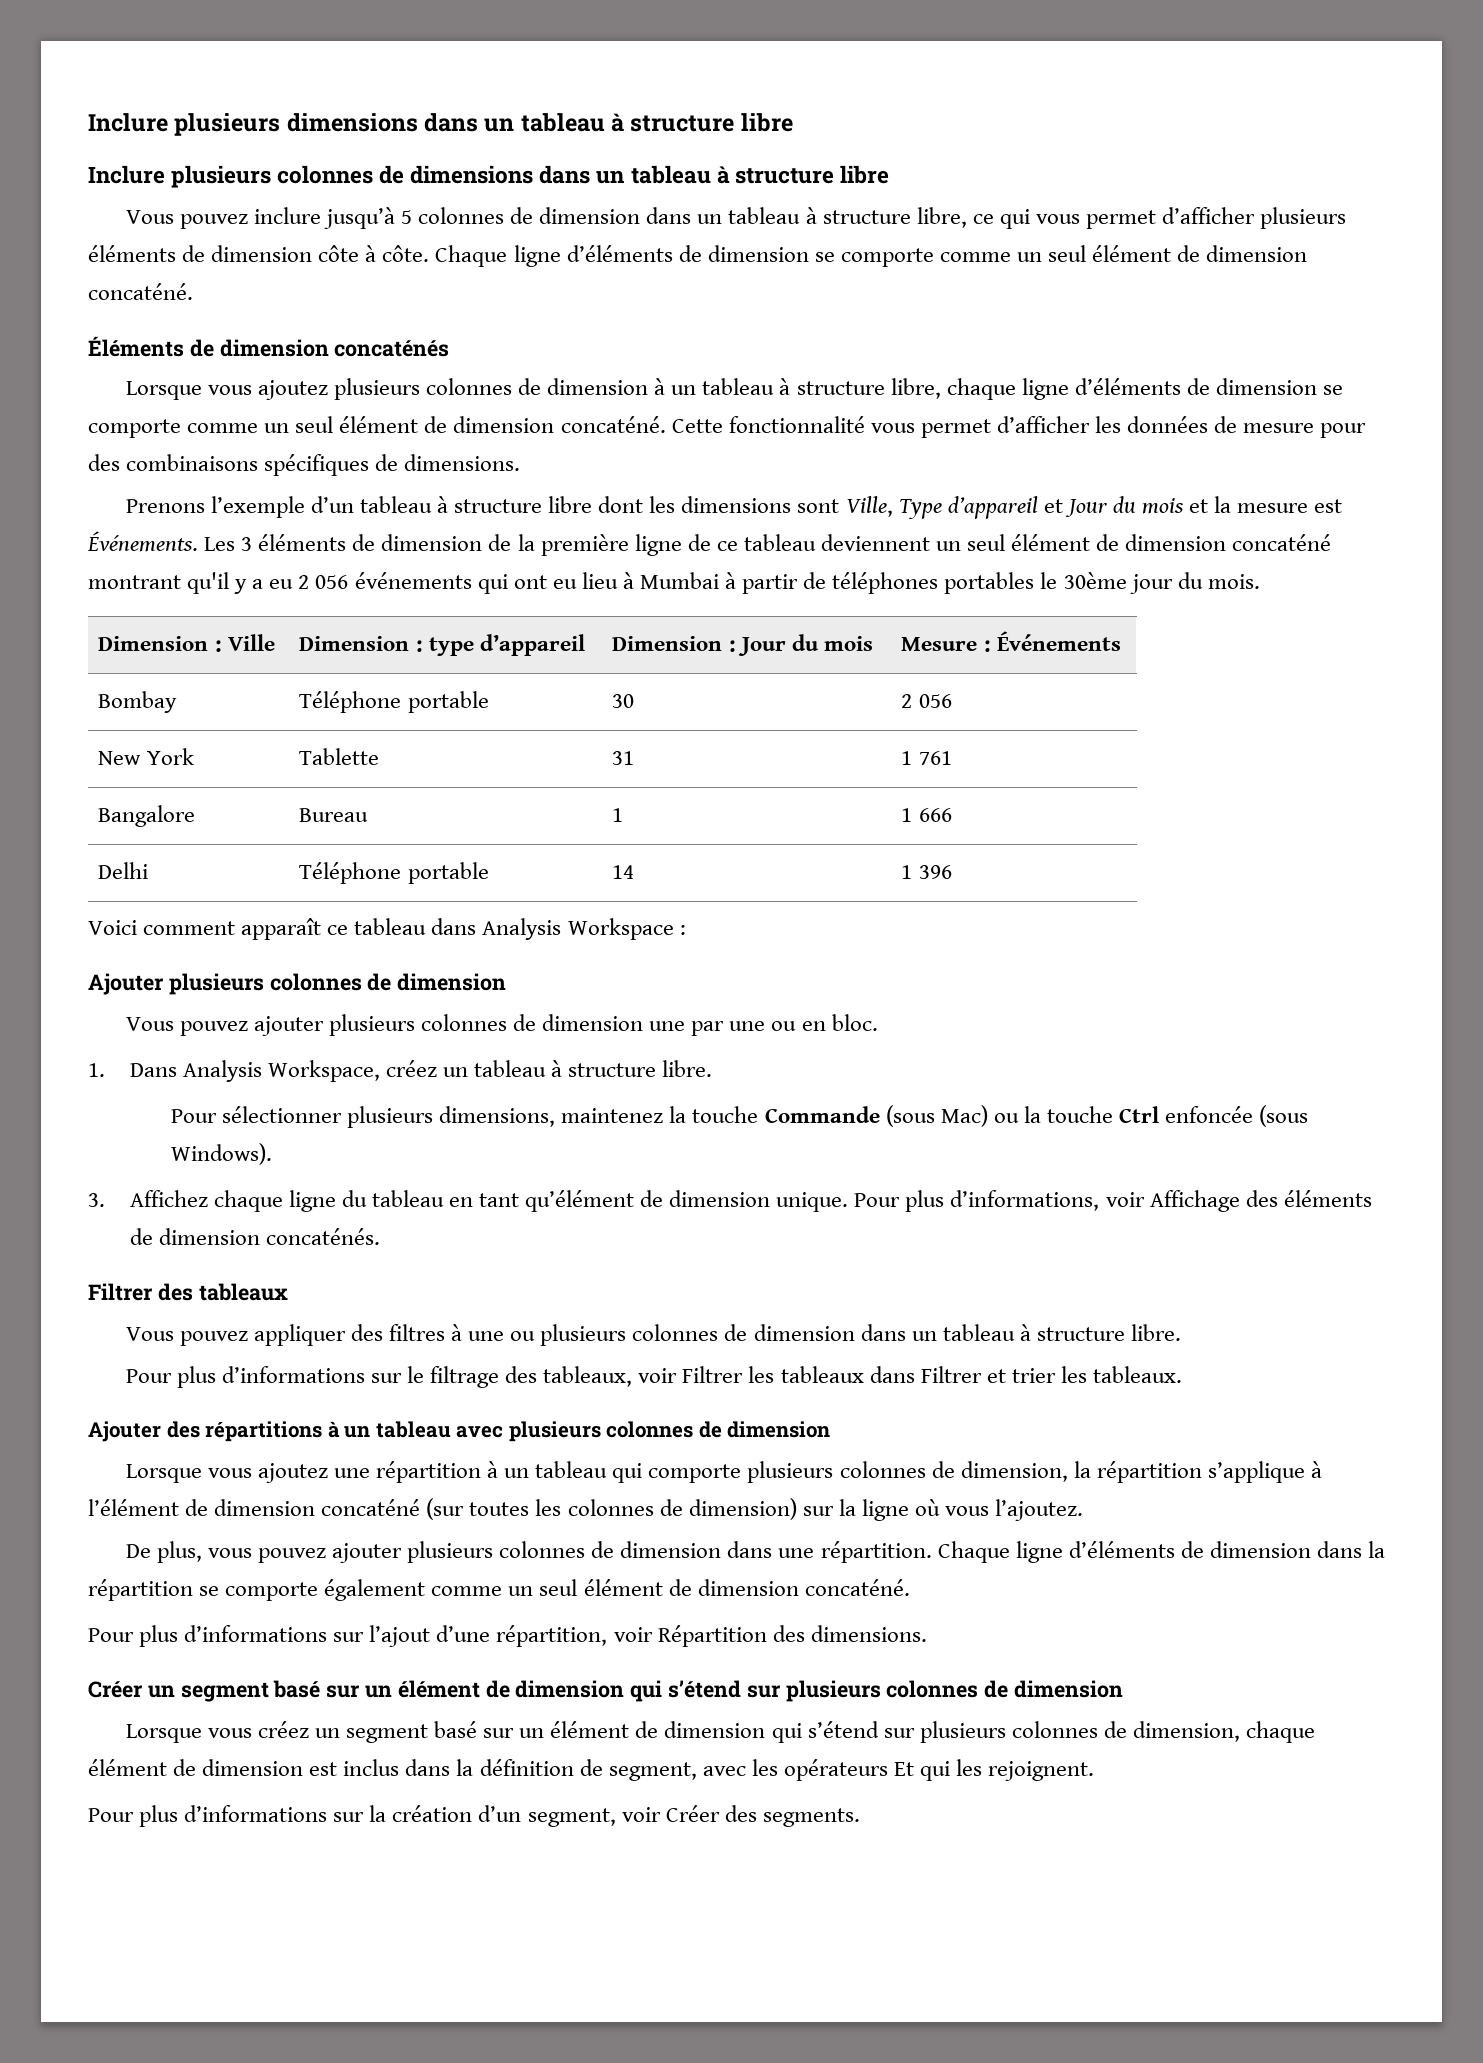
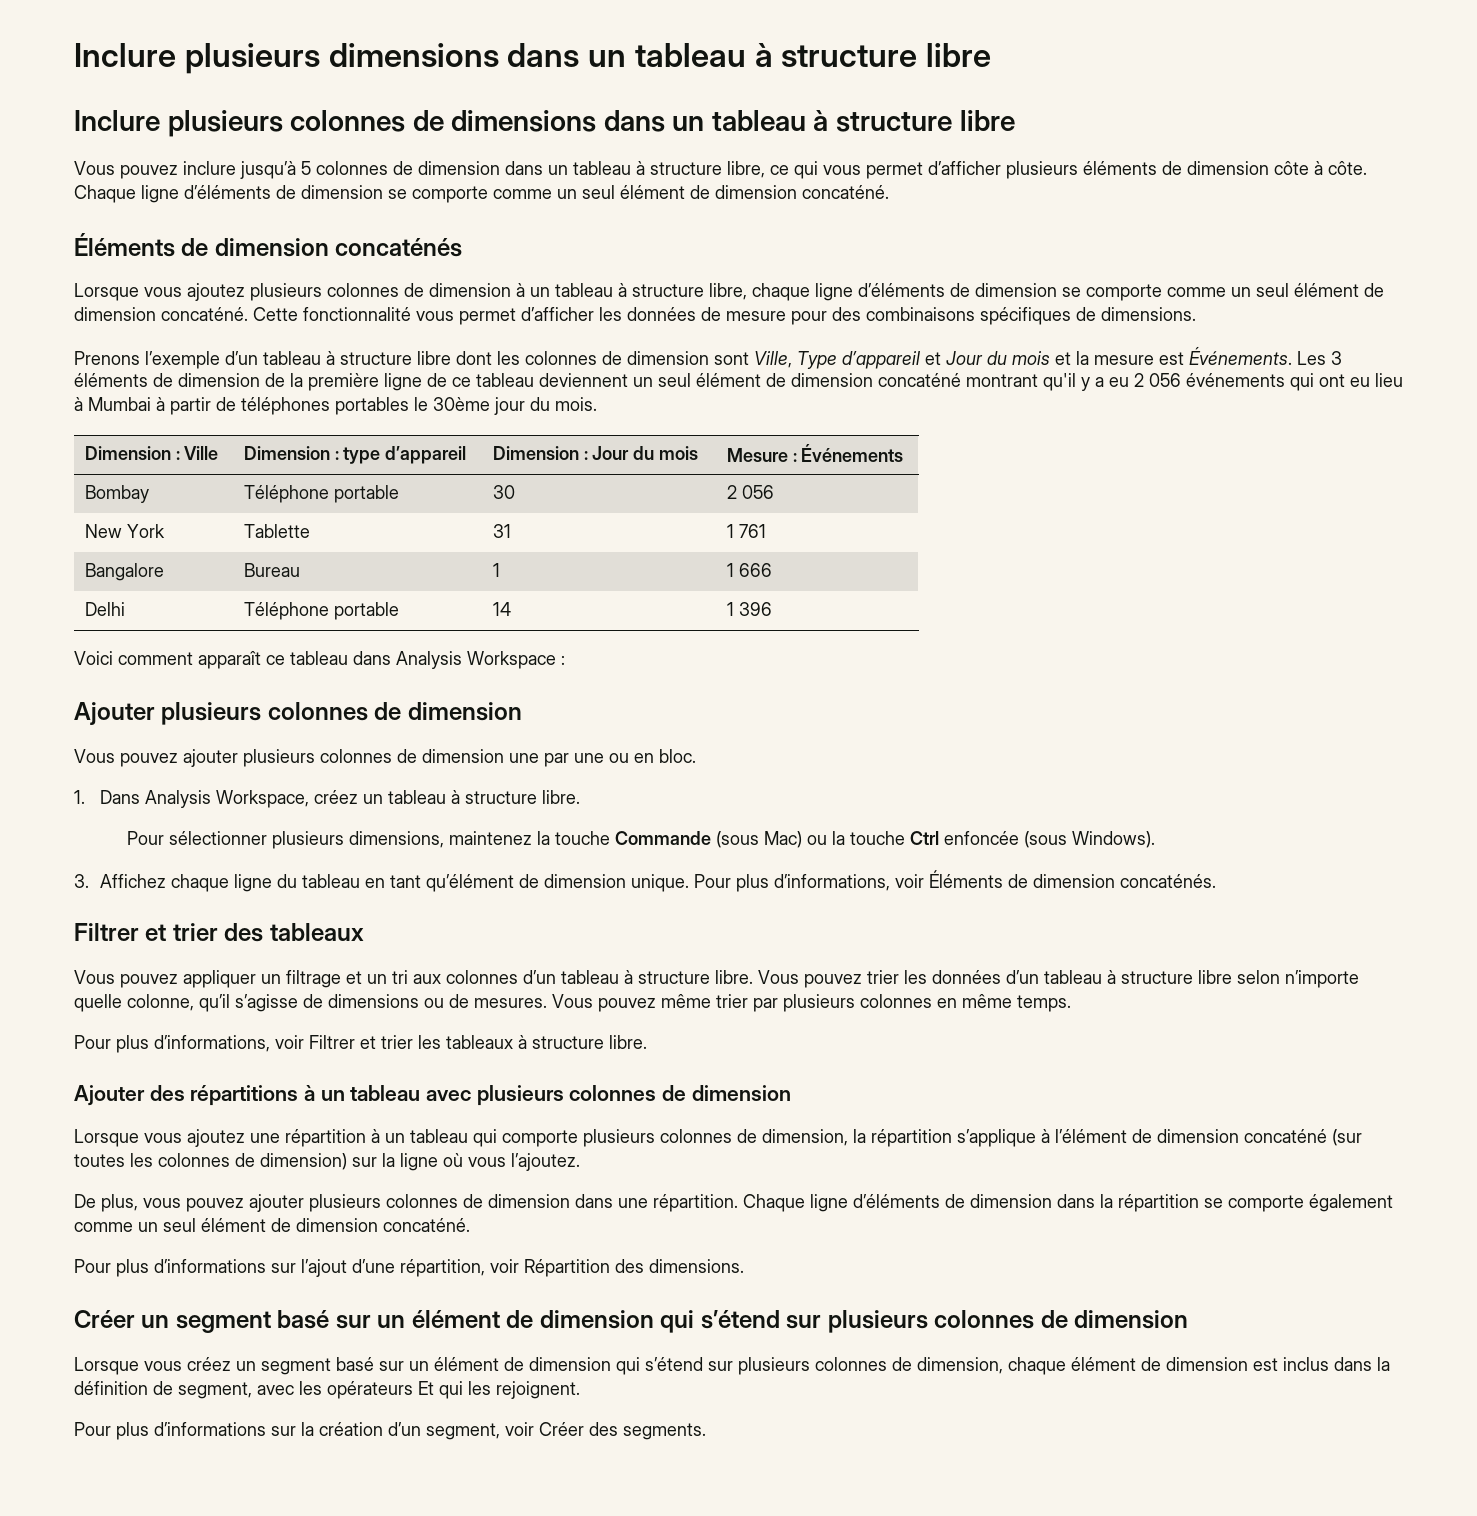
[681,496,792,513] dimensions -> [525,351,709,365] colonnes de dimension
[1149,1190,1372,1212] Affichage des éléments -> [929,870,1004,888] Éléments
(153, 1292) none -> [145,923,218,941] et trier
[350,1324,1181,1346] [125,1366,1182,1388] des filtres à une ou plusieurs colonnes de dimension dans un tableau à structure libre. // Pour plus d’informations sur le filtrage des tableaux, voir Filtrer les tableaux dans Filtrer et trier les tableaux. -> [261,970,1359,988] [74,994,1071,1012] [74,1035,647,1053] un filtrage et un tri aux colonnes d’un tableau à structure libre. Vous pouvez trier les données d’un tableau à structure libre selon n’importe quelle colonne, qu’il s’agisse de dimensions ou de mesures. Vous pouvez même trier par plusieurs colonnes en même temps. // Pour plus d’informations, voir Filtrer et trier les tableaux à structure libre.

